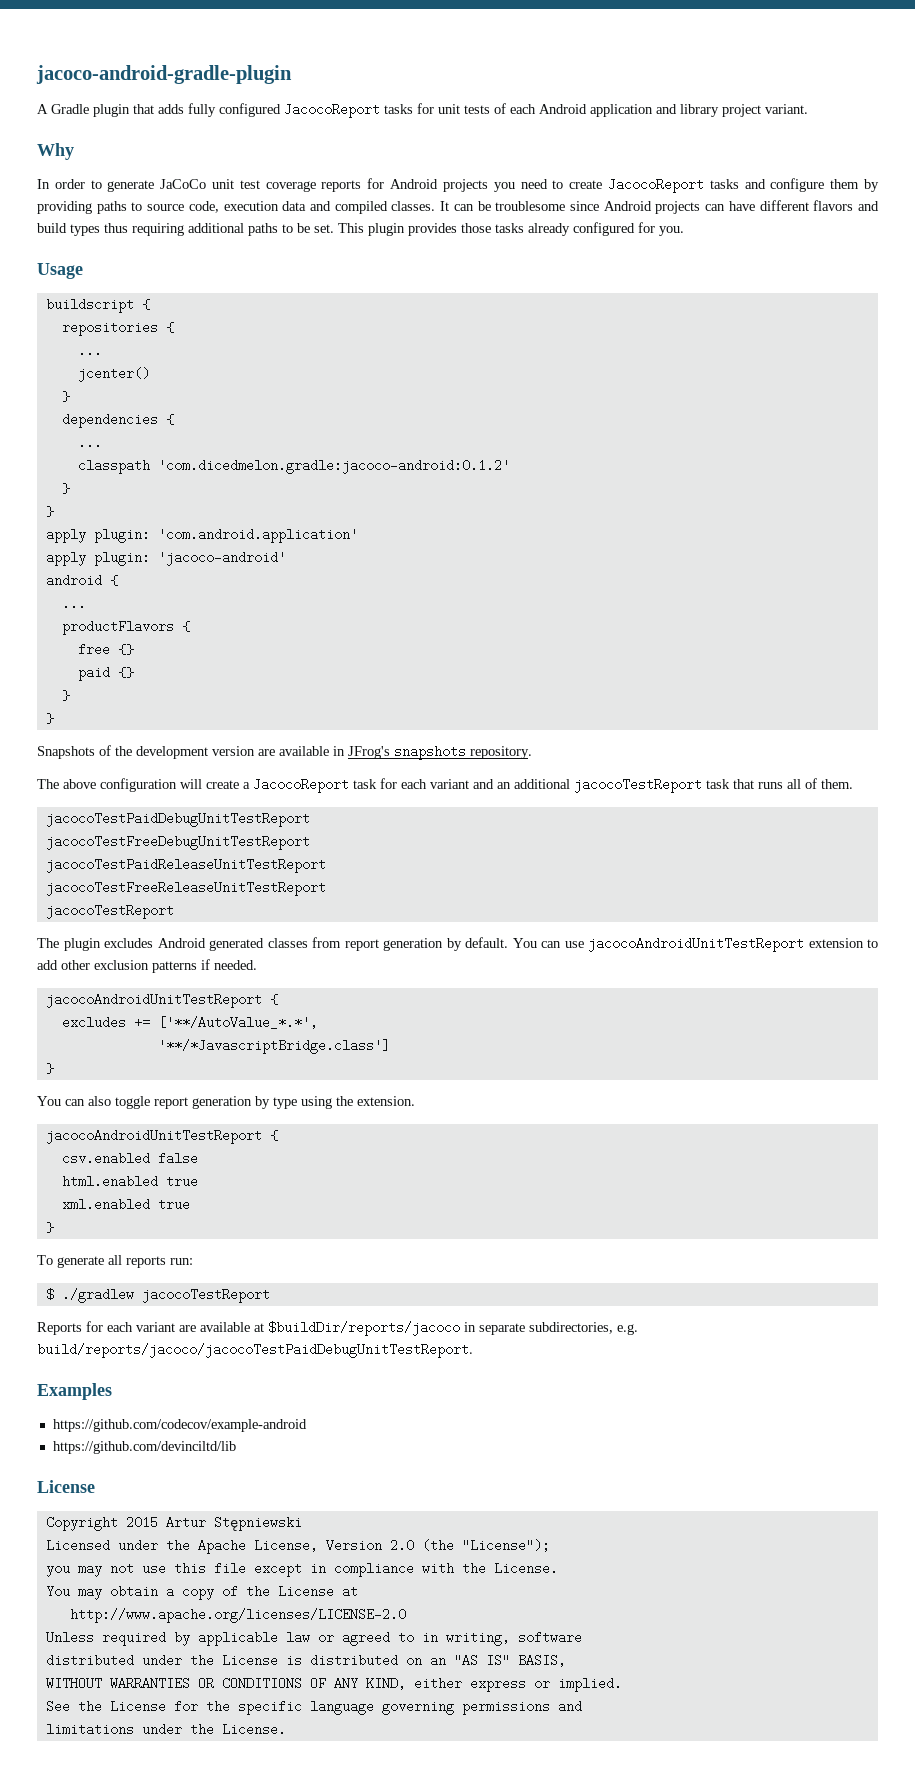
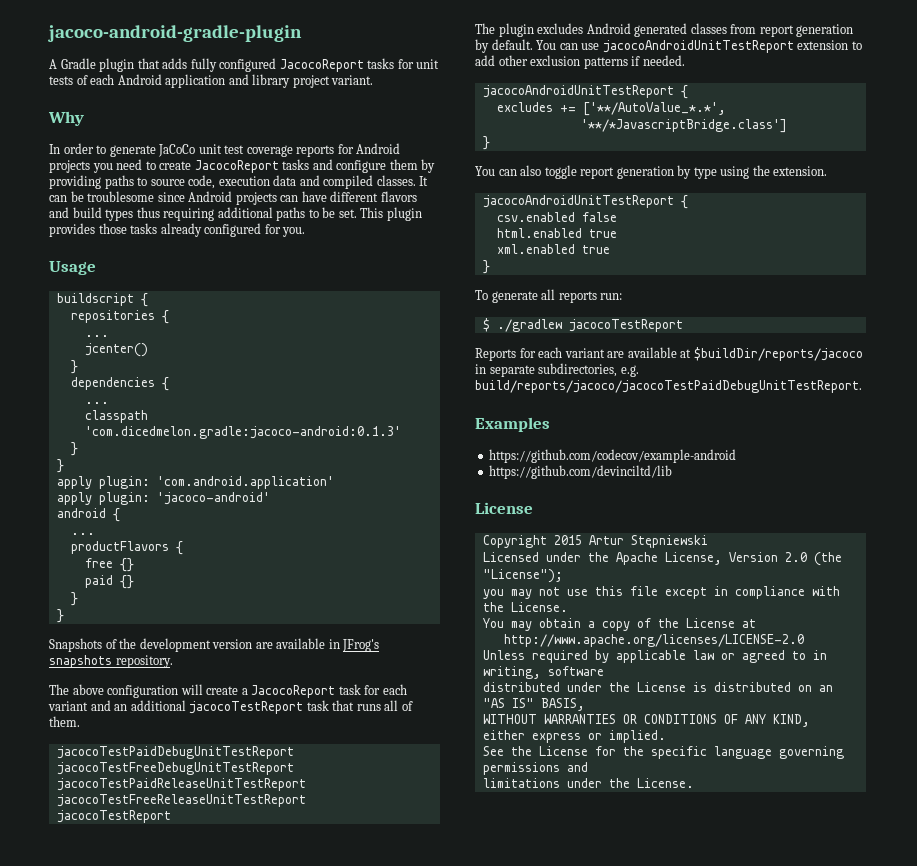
[157,459,510,474] 'com.dicedmelon.gradle:jacoco-android:0.1.2' -> [84,426,401,439] 'com.dicedmelon.gradle:jacoco-android:0.1.3'

